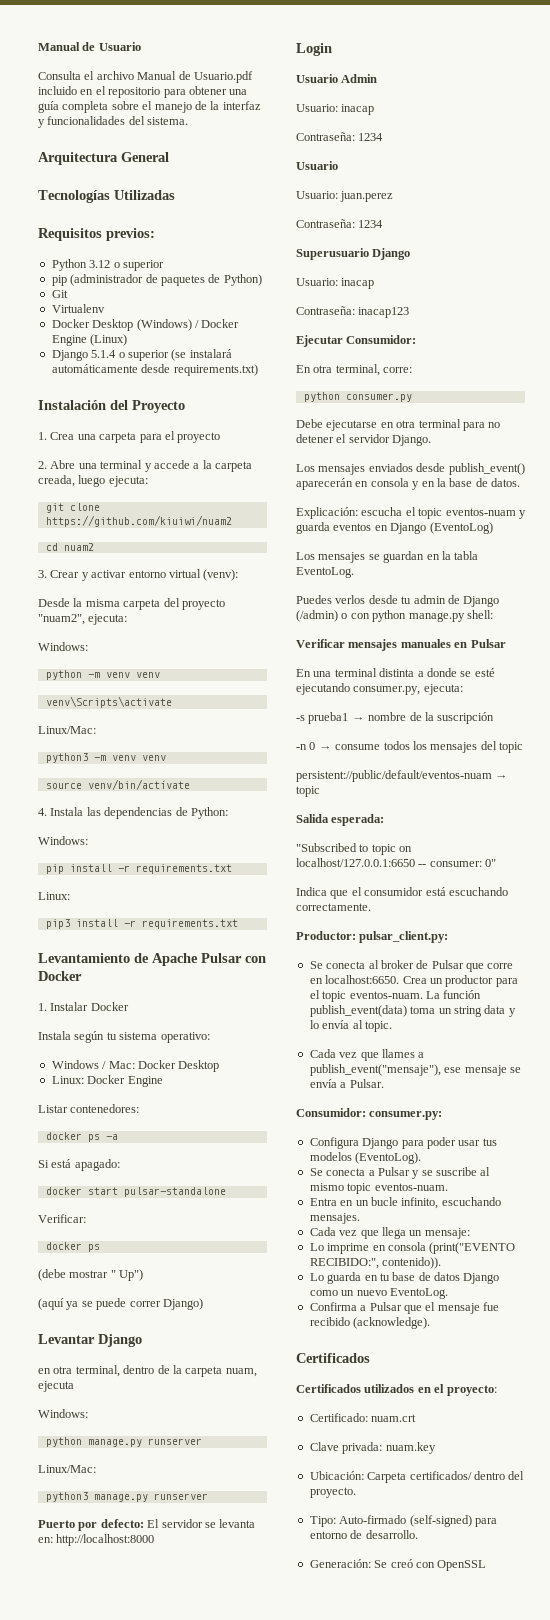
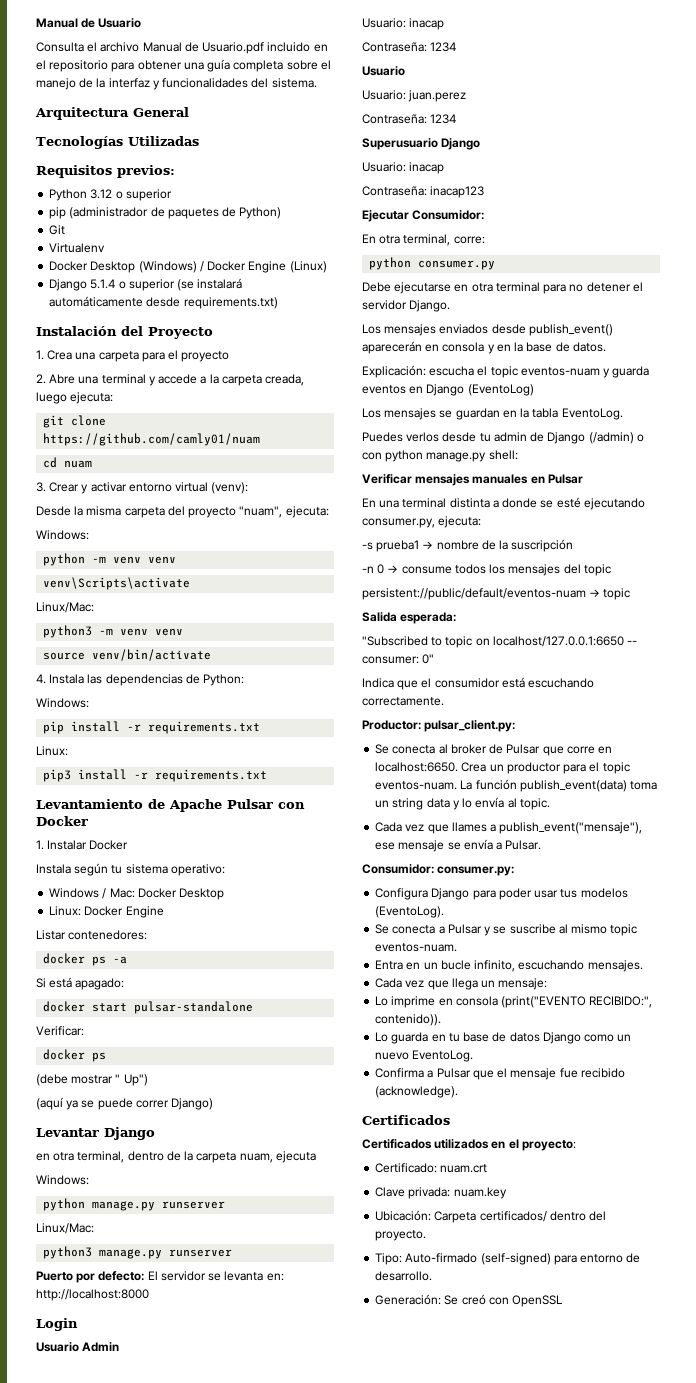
[45,515,232,527] https://github.com/kiuiwi/nuam2 -> [43,433,261,446] https://github.com/camly01/nuam
[63,543,94,551] nuam2 -> [64,460,93,468] nuam
[38,614,85,625] "nuam2", -> [239,506,283,518] "nuam",

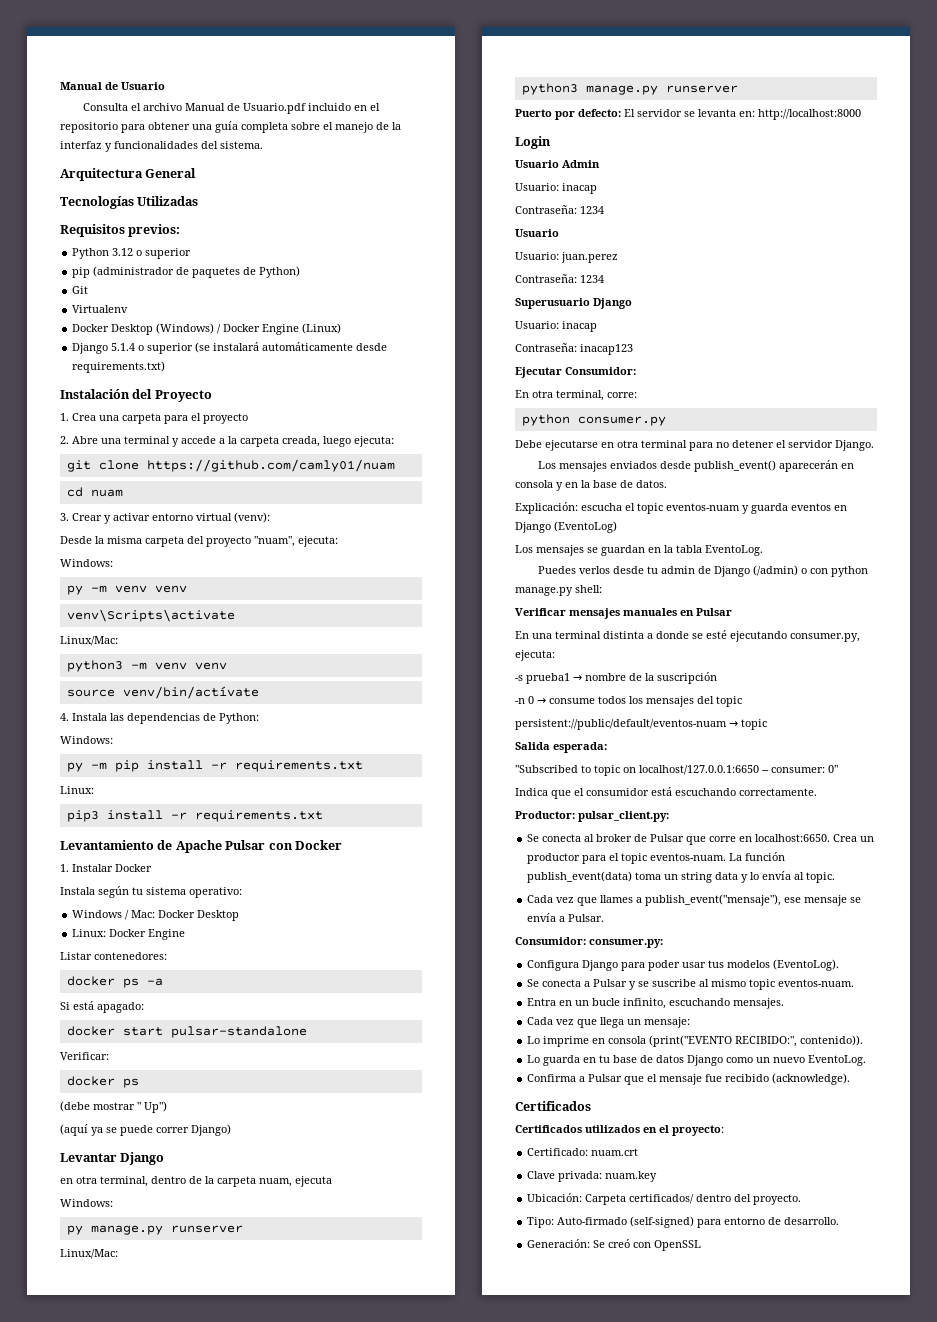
[43,553,86,566] python -> [66,585,83,595] py
(89, 703) none -> [66,762,107,772] py -m
[43,1198,86,1211] python -> [66,1225,83,1235] py

